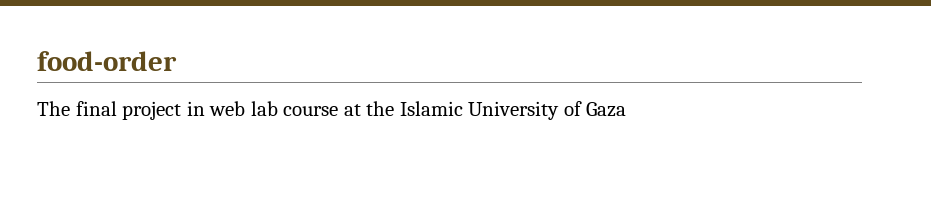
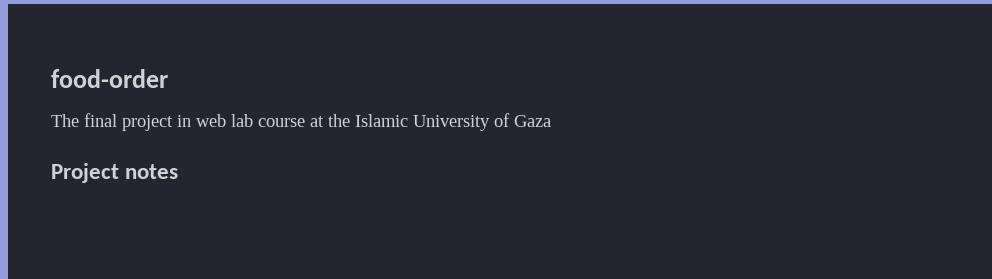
(627, 109) none -> [51,163,179,183] // Project notes

